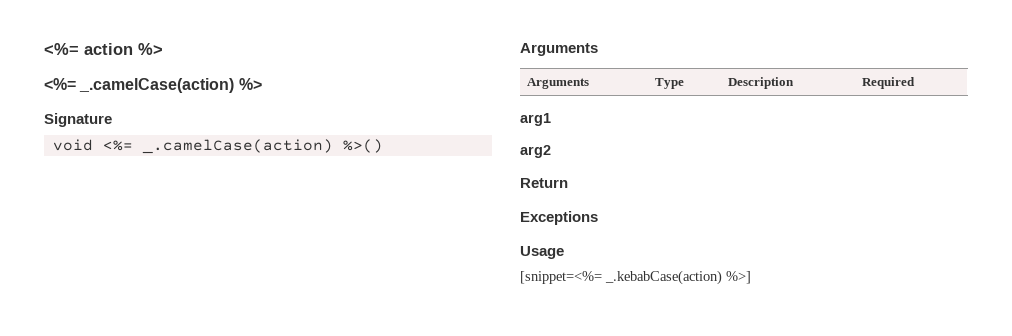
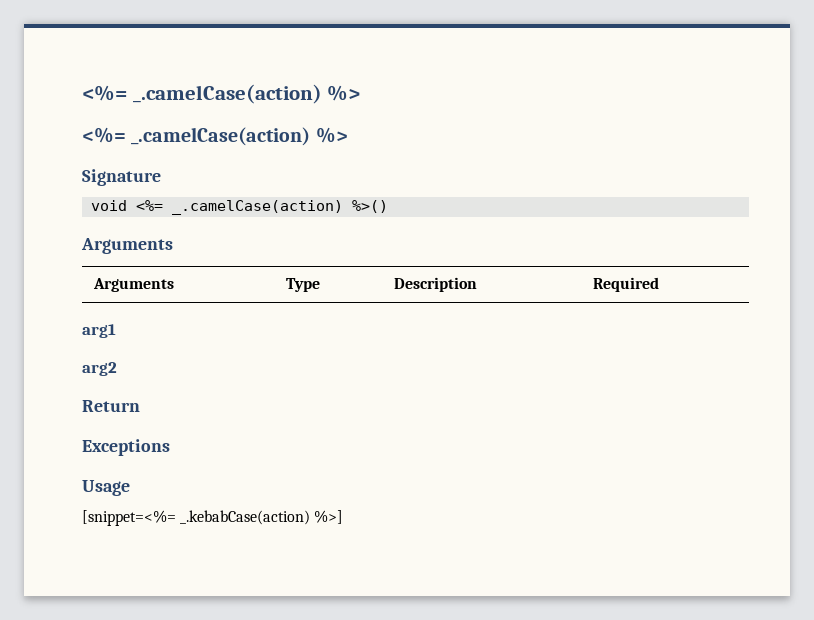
[44,43,133,55] <%= action -> [82,84,322,104] <%= _.camelCase(action)

